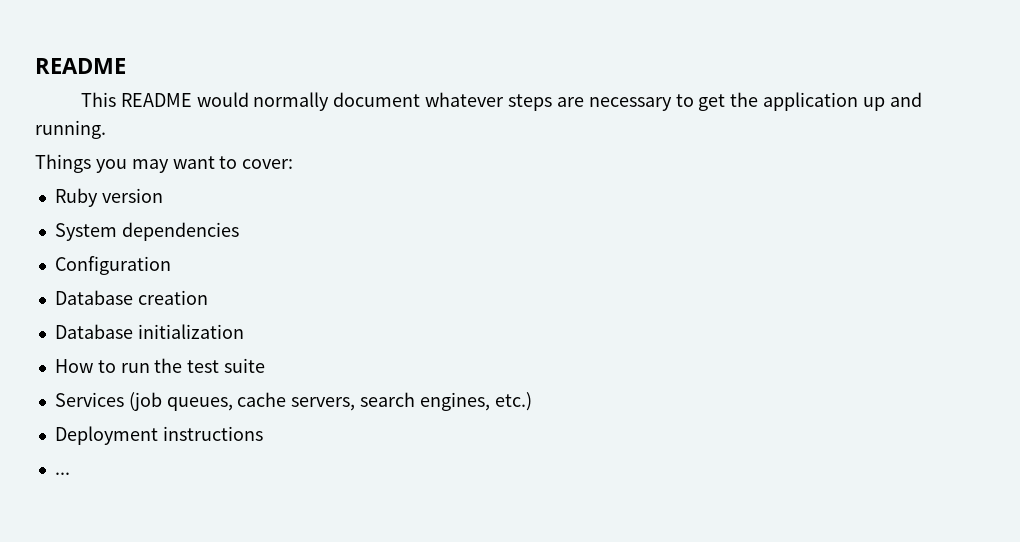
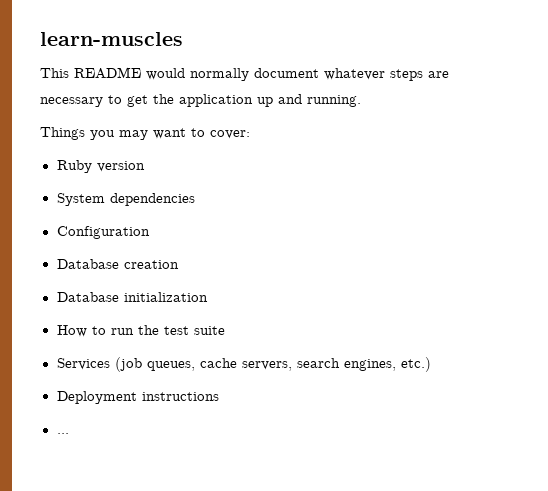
[35,58,126,74] README -> [40,32,183,46] learn-muscles

